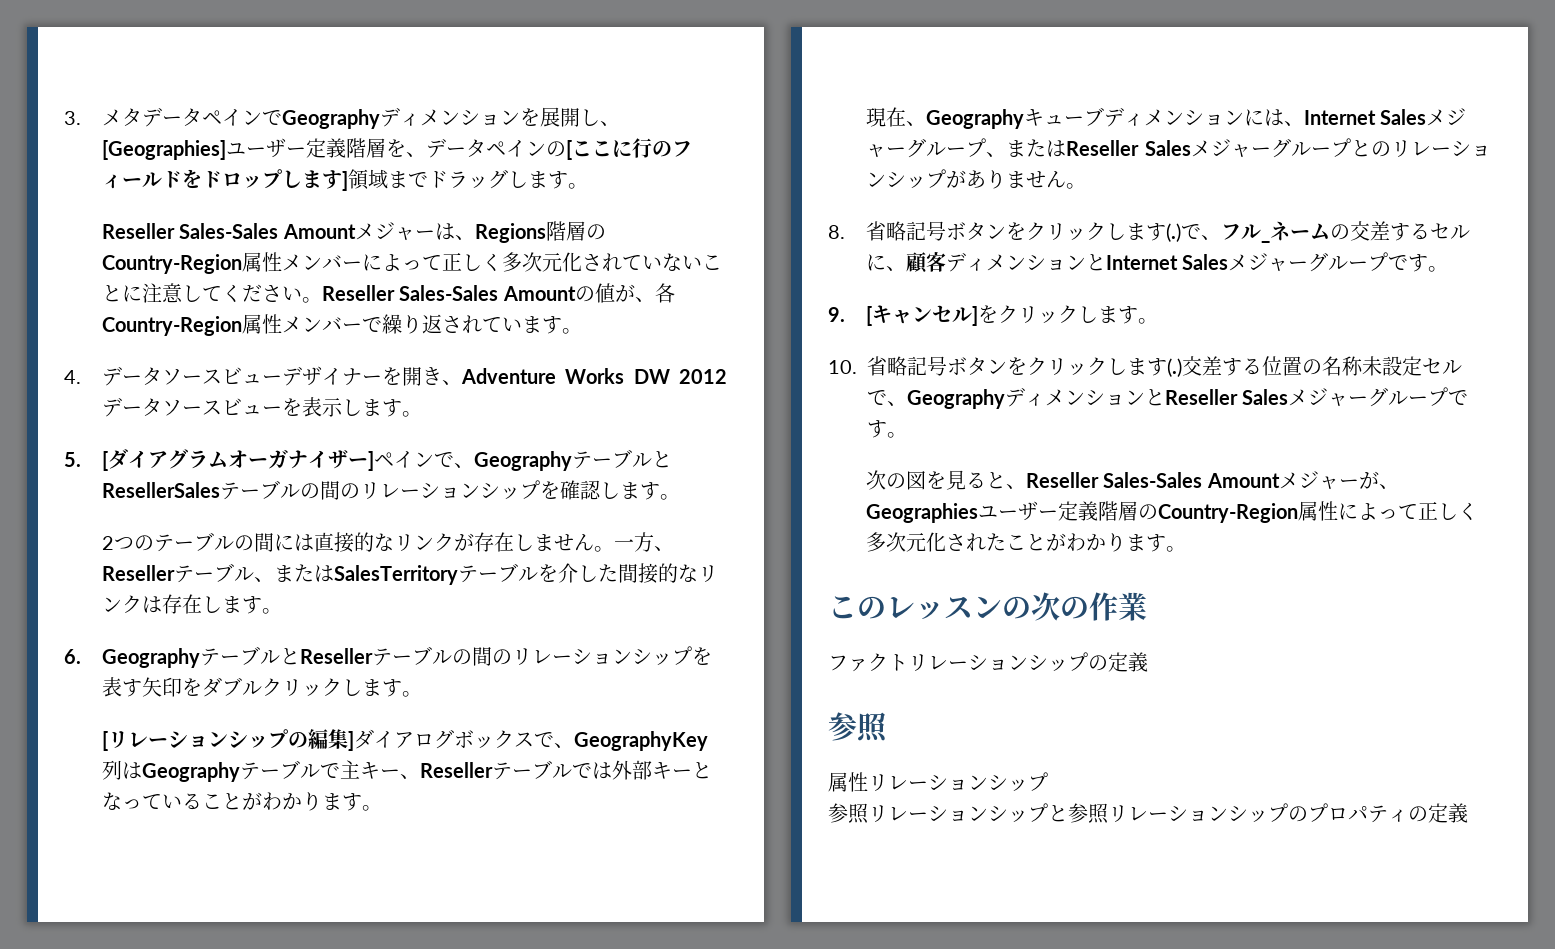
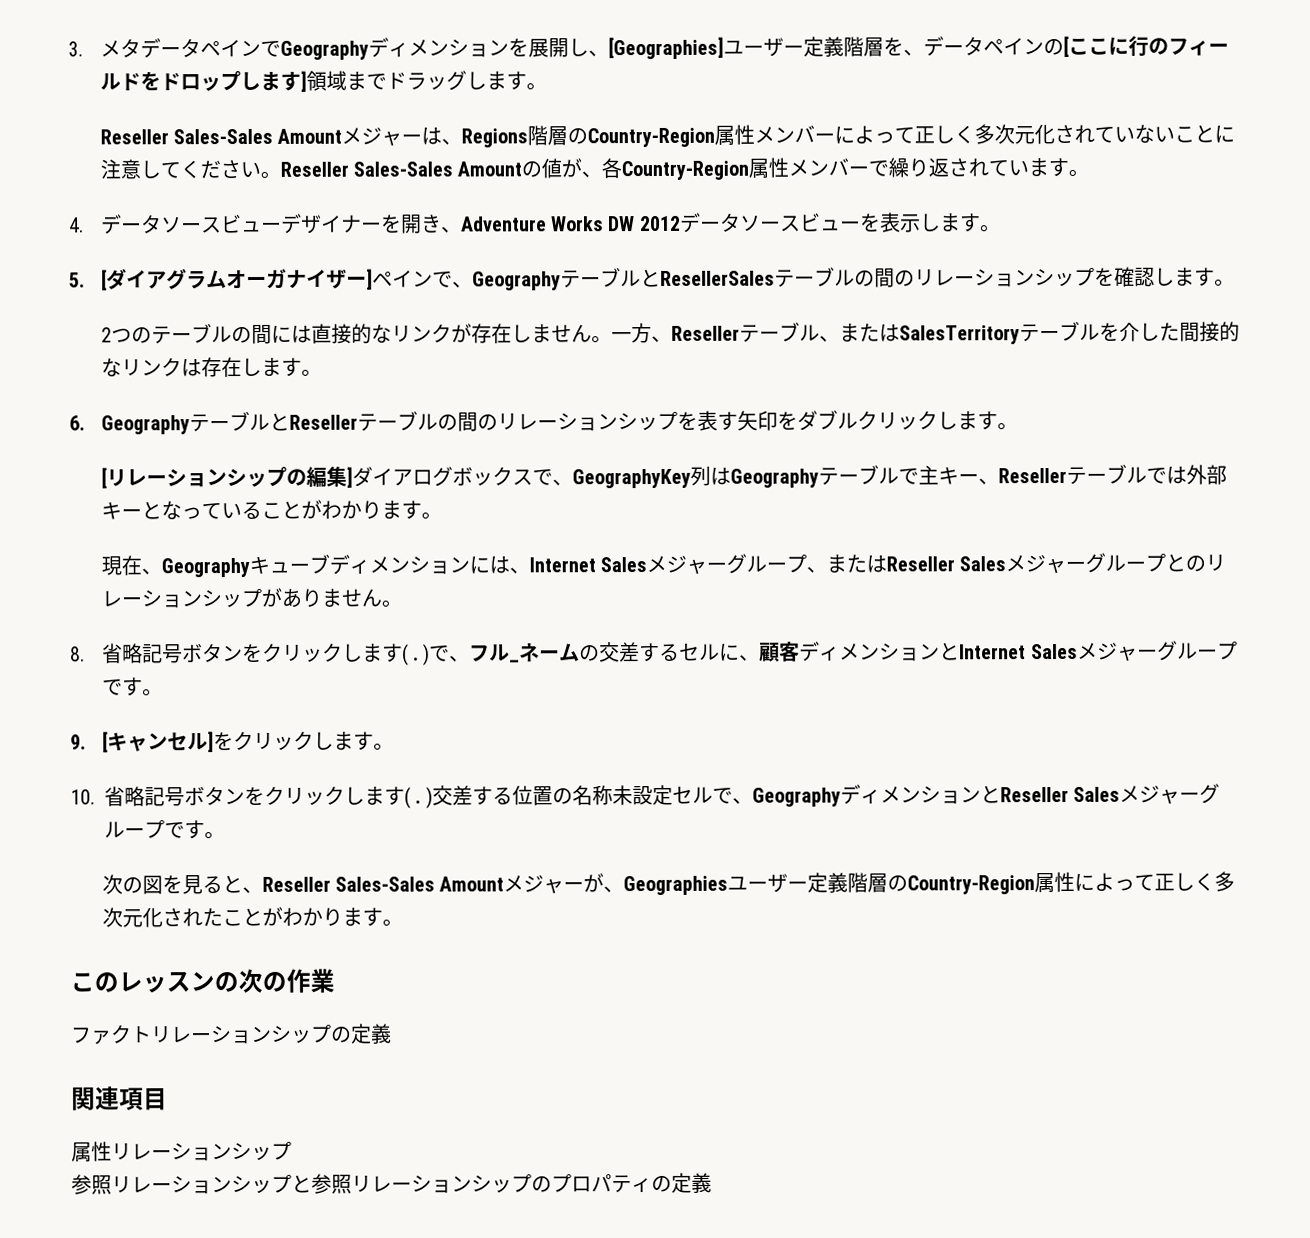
[1165,223,1181,242] (.) -> [401,643,431,666] ( . )
[1167,358,1182,377] (.) -> [404,786,433,809] ( . )
[828,712,888,743] 参照 -> [71,1086,168,1111] 関連項目

